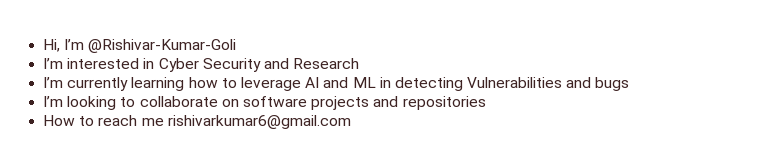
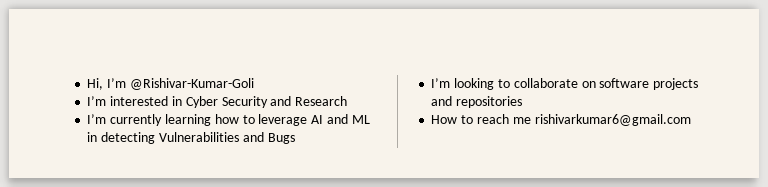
[595,77,630,91] bugs -> [267,133,295,144] Bugs

